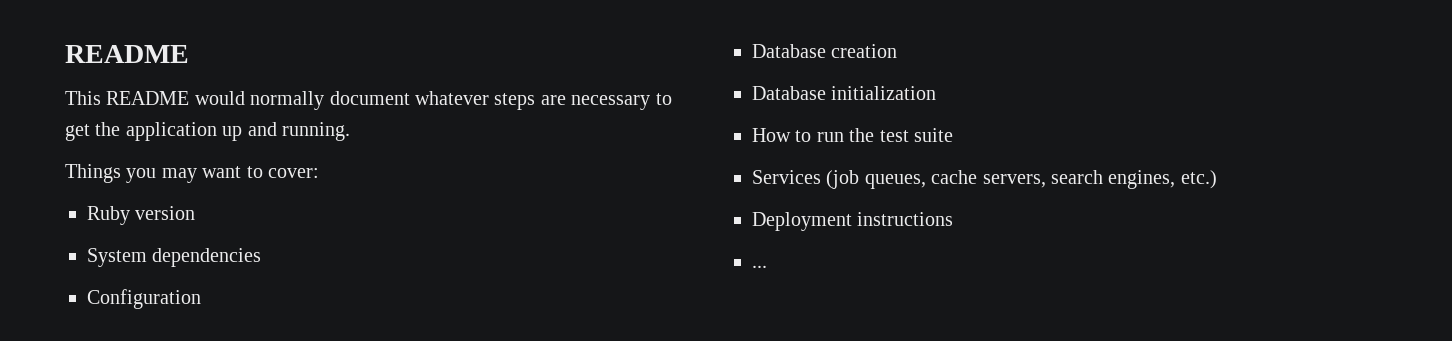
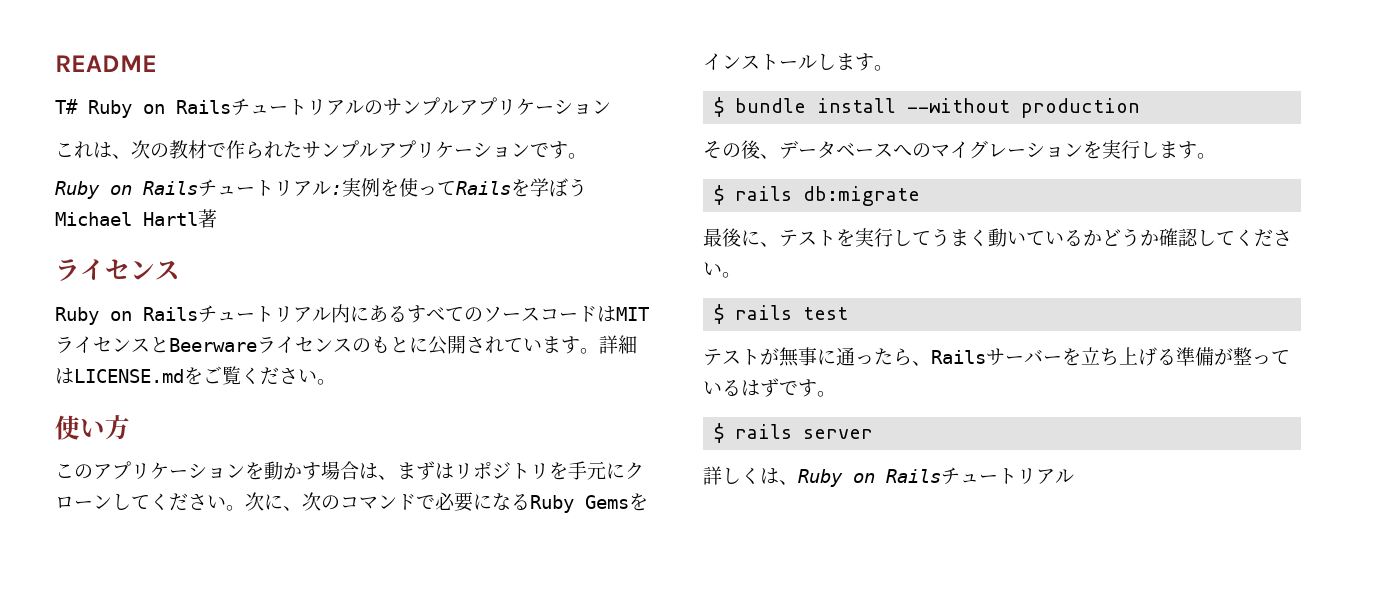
[65,91,672,110] [65,122,350,141] [65,164,319,183] [87,206,196,225] [87,248,262,267] [87,289,201,309] [752,44,898,58] [752,86,937,100] [752,128,953,142] [752,170,1217,189] [752,212,954,231] [752,265,767,268] This README would normally document whatever steps are necessary to get the application up and running. // Things you may want to cover: // Ruby version // System dependencies // Configuration // Database creation // Database initialization // How to run the test suite // Services (job queues, cache servers, search engines, etc.) // Deployment instructions // ... -> [55,97,611,118] [55,140,587,159] [55,178,587,199] [55,209,217,228] [55,259,180,281] [55,304,649,325] [55,335,637,355] [55,366,336,385] [55,415,130,440] [55,461,644,480] [55,492,648,513] [703,53,893,71] [714,97,1141,118] [703,140,1216,159] [714,185,921,206] [703,228,1292,247] [703,262,741,278] [714,304,849,324] [703,347,1290,367] [703,378,836,397] [714,423,874,443] [703,466,1074,487] T# Ruby on Railsチュートリアルのサンプルアプリケーション // これは、次の教材で作られたサンプルアプリケーションです。 // Ruby on Railsチュートリアル:実例を使ってRailsを学ぼうMichael Hartl著 // ライセンス // Ruby on Railsチュートリアル内にあるすべてのソースコードはMITライセンスとBeerwareライセンスのもとに公開されています。詳細はLICENSE.mdをご覧ください。 // 使い方 // このアプリケーションを動かす場合は、まずはリポジトリを手元にクローンしてください。次に、次のコマンドで必要になるRuby Gemsをインストールします。 // $ bundle install --without production // その後、データベースへのマイグレーションを実行します。 // $ rails db:migrate // 最後に、テストを実行してうまく動いているかどうか確認してください。 // $ rails test // テストが無事に通ったら、Railsサーバーを立ち上げる準備が整っているはずです。 // $ rails server // 詳しくは、Ruby on Railsチュートリアル

